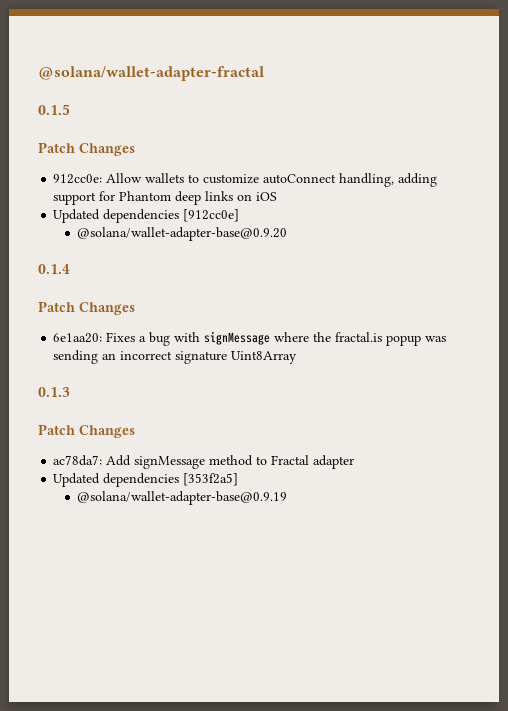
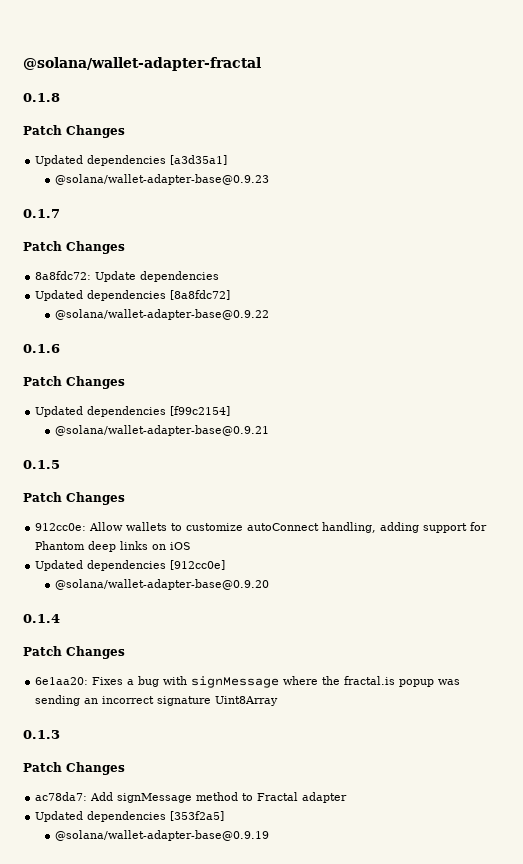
(264, 73) none -> [23,93,60,102] [23,125,125,138] [35,155,228,166] [55,174,270,185] [23,209,60,218] [23,241,125,254] [35,271,220,282] [35,290,231,301] [55,309,270,320] [23,344,60,353] [23,376,125,389] [35,406,231,417] [55,425,270,436] // 0.1.8 // Patch Changes // Updated dependencies [a3d35a1] // @solana/wallet-adapter-base@0.9.23 // 0.1.7 // Patch Changes // 8a8fdc72: Update dependencies // Updated dependencies [8a8fdc72] // @solana/wallet-adapter-base@0.9.22 // 0.1.6 // Patch Changes // Updated dependencies [f99c2154] // @solana/wallet-adapter-base@0.9.21

